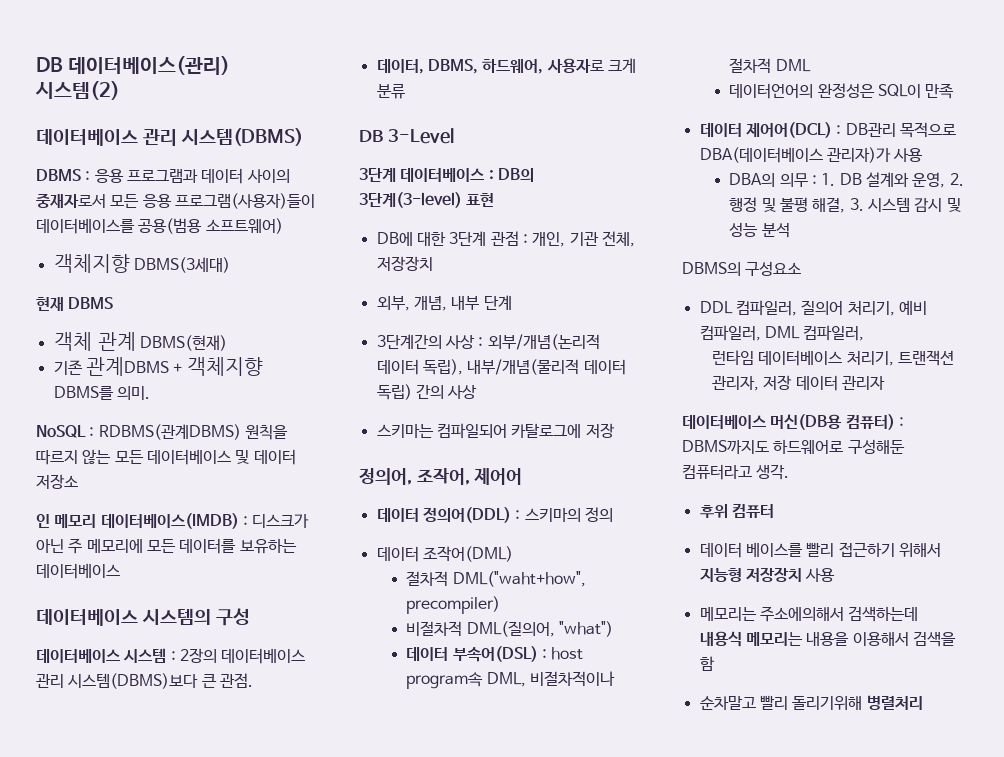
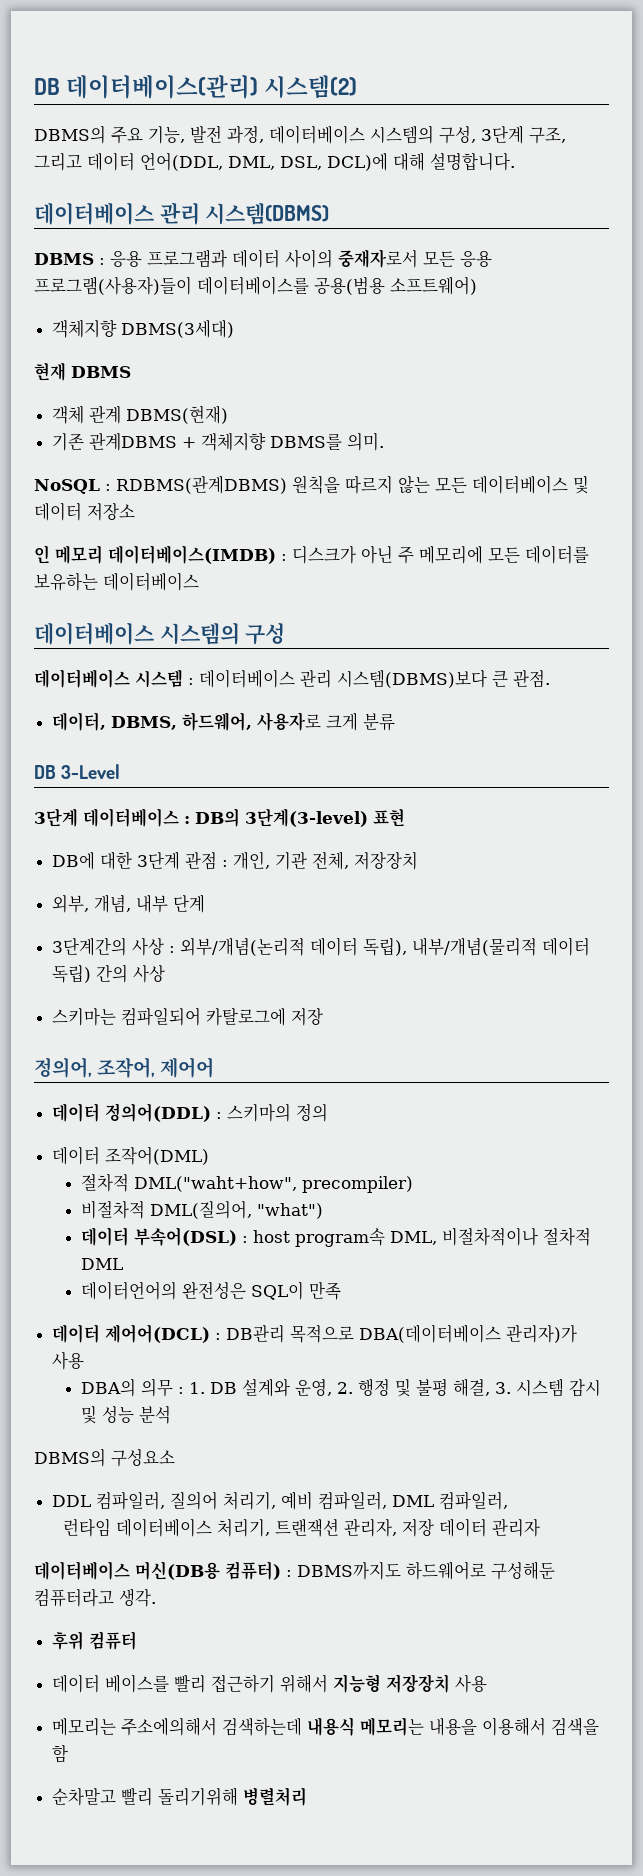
(120, 90) none -> [34,125,566,144] [34,152,515,171] // DBMS의 주요 기능, 발전 과정, 데이터베이스 시스템의 구성, 3단계 구조, 그리고 데이터 언어(DDL, DML, DSL, DCL)에 대해 설명합니다.
[179,648,217,663] 2장의 -> (194, 681) none
[817,83,875,98] 완정성은 -> [182,1281,247,1299] 완전성은

